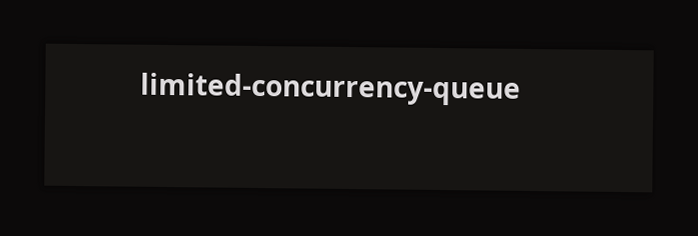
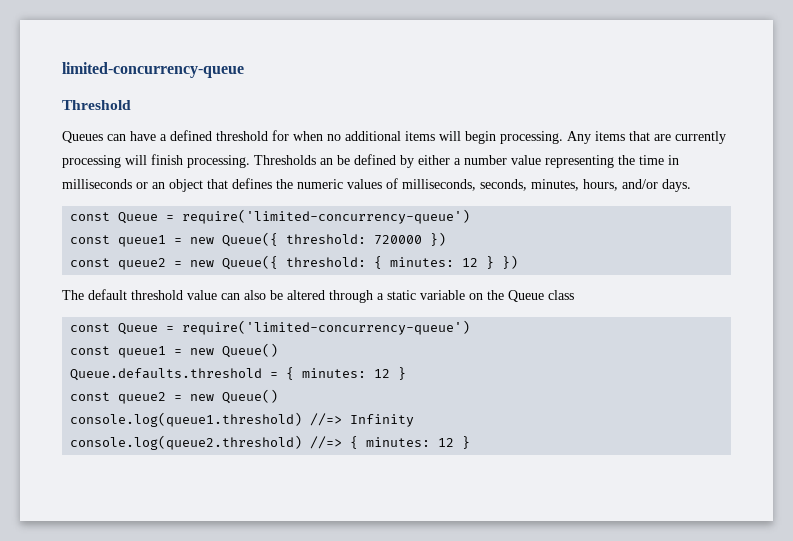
(521, 89) none -> [62,100,131,110] [62,130,726,144] [62,154,679,168] [62,178,691,192] [70,209,471,224] [70,232,447,247] [70,255,519,270] [62,289,574,303] [70,320,471,335] [70,343,279,358] [70,367,407,381] [70,389,279,404] [70,412,415,427] [70,435,471,450] // Threshold // Queues can have a defined threshold for when no additional items will begin processing. Any items that are currently processing will finish processing. Thresholds an be defined by either a number value representing the time in milliseconds or an object that defines the numeric values of milliseconds, seconds, minutes, hours, and/or days. // const Queue = require('limited-concurrency-queue') // const queue1 = new Queue({ threshold: 720000 }) // const queue2 = new Queue({ threshold: { minutes: 12 } }) // The default threshold value can also be altered through a static variable on the Queue class // const Queue = require('limited-concurrency-queue') // const queue1 = new Queue() // Queue.defaults.threshold = { minutes: 12 } // const queue2 = new Queue() // console.log(queue1.threshold) //=> Infinity // console.log(queue2.threshold) //=> { minutes: 12 }

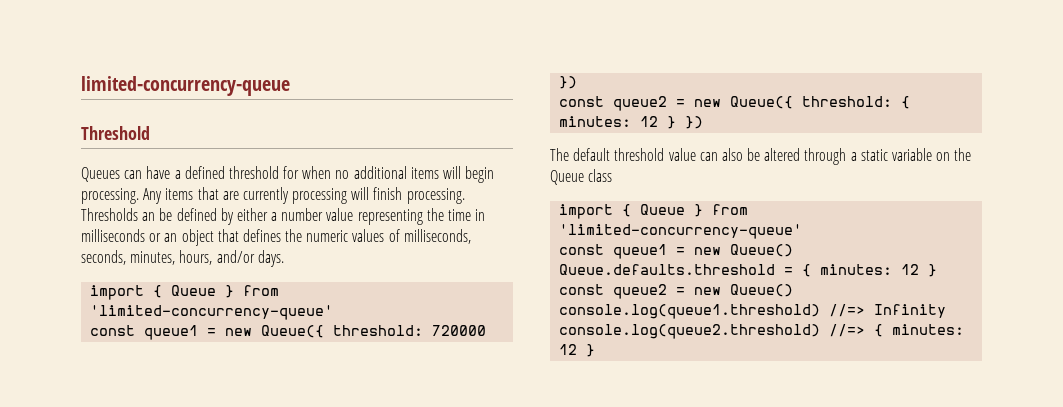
[70,209,471,224] const Queue = require('limited-concurrency-queue') -> [90,285,280,300] [90,305,334,320] import { Queue } from 'limited-concurrency-queue'
[70,320,471,335] const Queue = require('limited-concurrency-queue') -> [559,204,749,219] [559,224,803,239] import { Queue } from 'limited-concurrency-queue'

